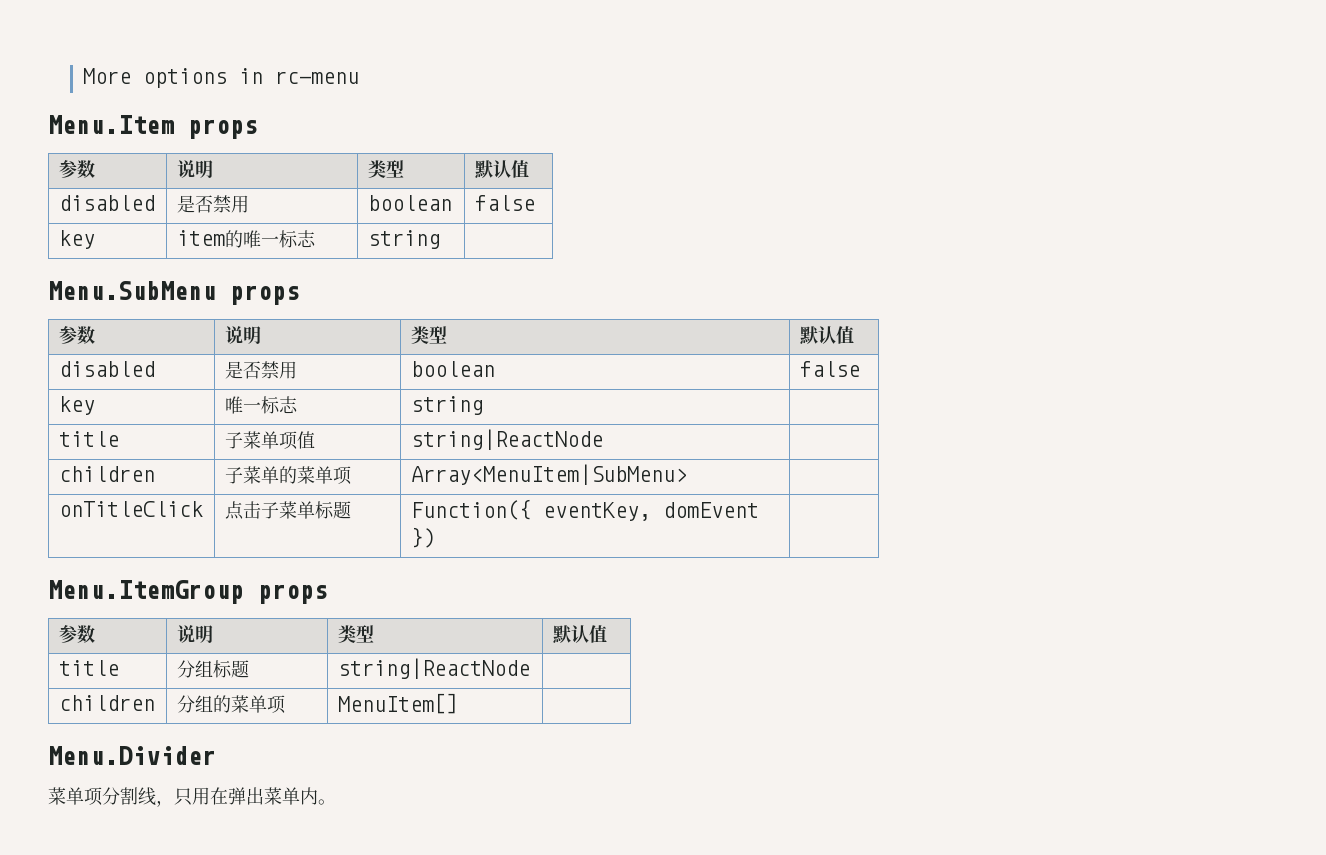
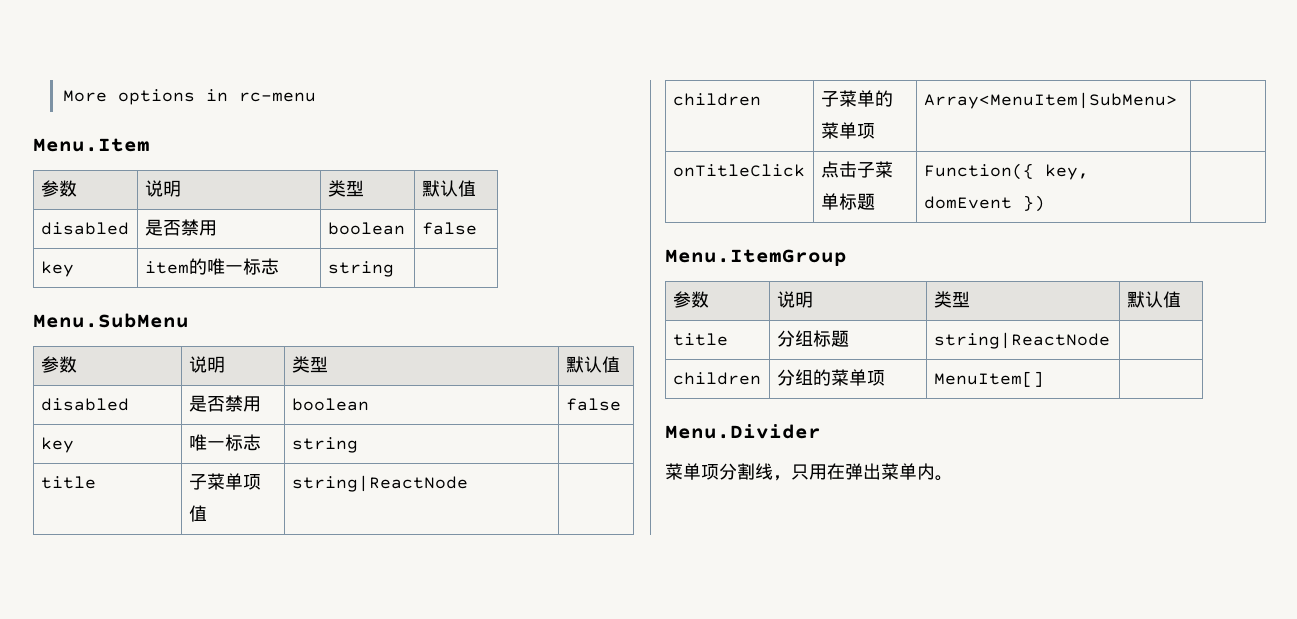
[188,119,258,139] props -> (150, 145) none
[230,285,300,305] props -> (189, 320) none
[542,502,651,521] eventKey, -> [1044,164,1089,180] key,
[258,584,328,604] props -> (847, 257) none

